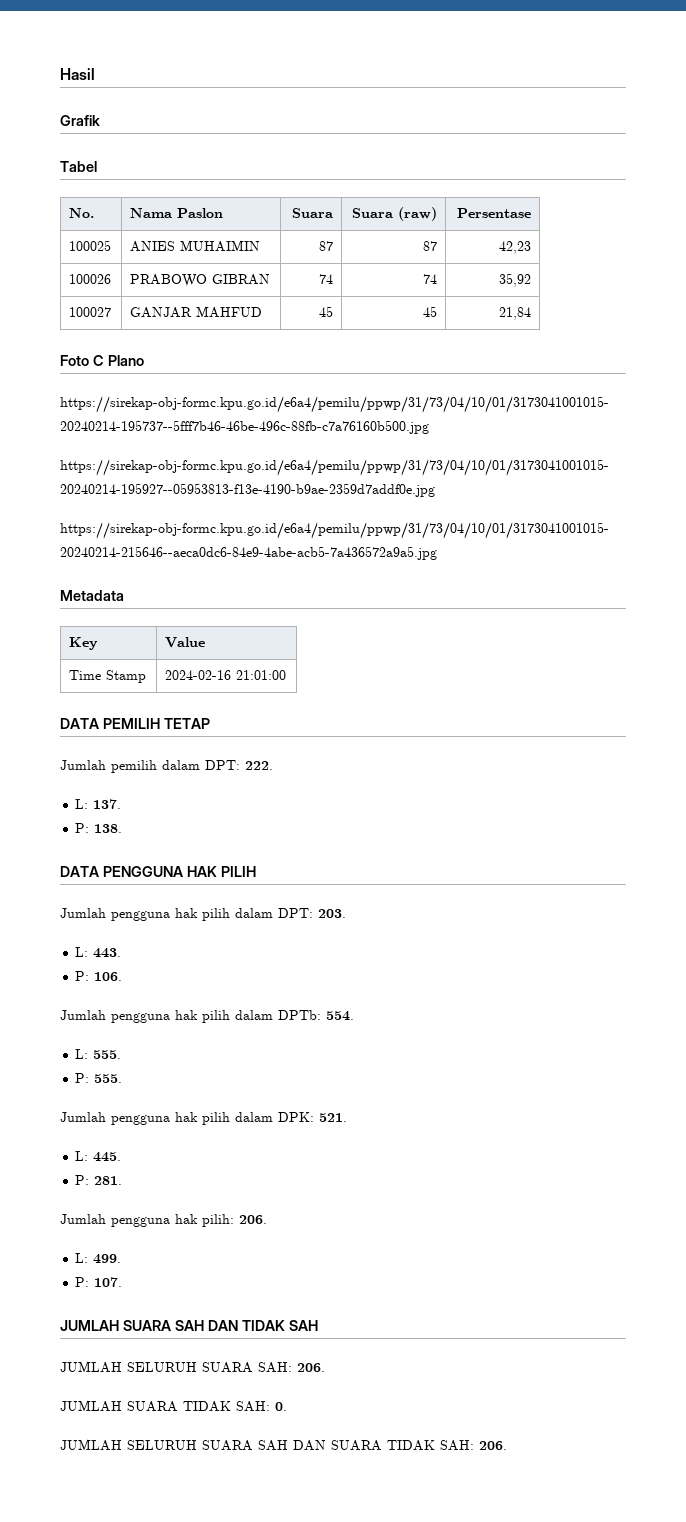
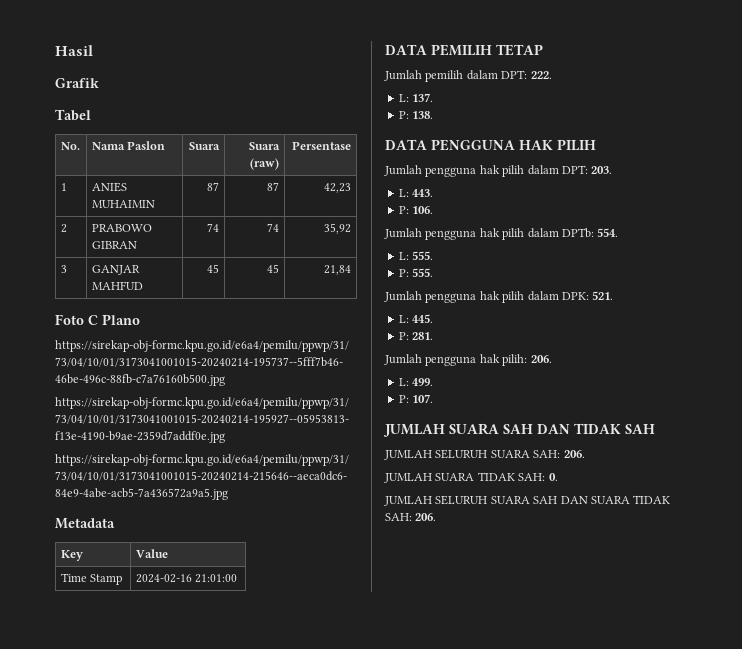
[69,240,112,251] 100025 -> [60,183,67,191] 1
[69,274,112,284] 100026 -> [60,224,67,233] 2
[69,307,112,317] 100027 -> [60,265,67,273] 3

